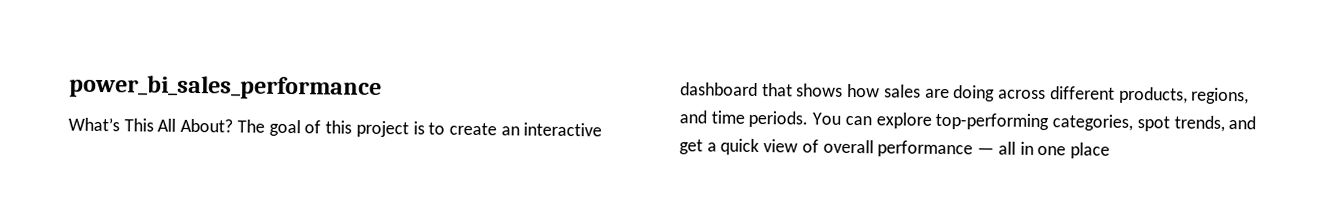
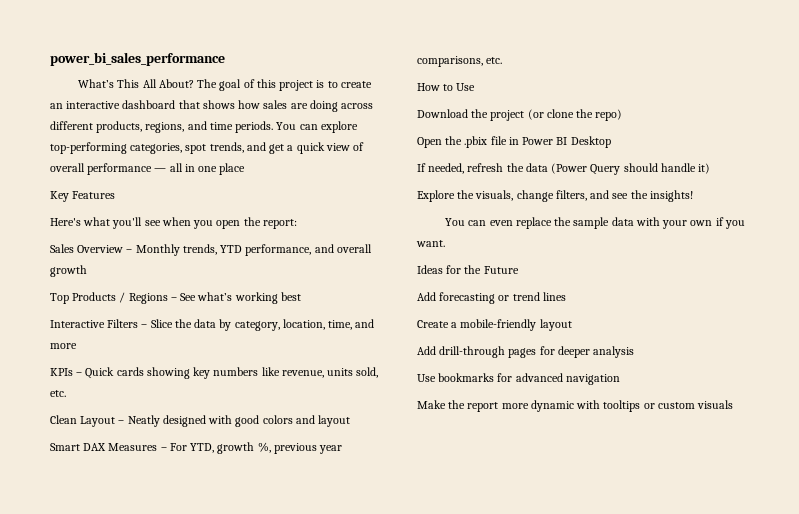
(1110, 150) none -> [50,191,116,202] [50,217,297,229] [50,244,372,256] [50,265,87,277] [50,292,301,304] [50,319,375,331] [50,343,77,349] [50,367,379,379] [50,390,66,397] [50,415,351,427] [50,442,343,454] [417,56,503,67] [417,83,476,91] [417,109,623,121] [417,136,611,148] [417,163,711,175] [417,190,693,202] [445,217,745,229] [416,240,445,247] [417,265,519,274] [417,292,566,304] [417,319,572,331] [417,346,635,358] [417,373,620,385] [417,400,734,412] // Key Features // Here's what you'll see when you open the report: // Sales Overview – Monthly trends, YTD performance, and overall growth // Top Products / Regions – See what’s working best // Interactive Filters – Slice the data by category, location, time, and more // KPIs – Quick cards showing key numbers like revenue, units sold, etc. // Clean Layout – Neatly designed with good colors and layout // Smart DAX Measures – For YTD, growth %, previous year comparisons, etc. // How to Use // Download the project (or clone the repo) // Open the .pbix file in Power BI Desktop // If needed, refresh the data (Power Query should handle it) // Explore the visuals, change filters, and see the insights! // You can even replace the sample data with your own if you want. // Ideas for the Future // Add forecasting or trend lines // Create a mobile-friendly layout // Add drill-through pages for deeper analysis // Use bookmarks for advanced navigation // Make the report more dynamic with tooltips or custom visuals

